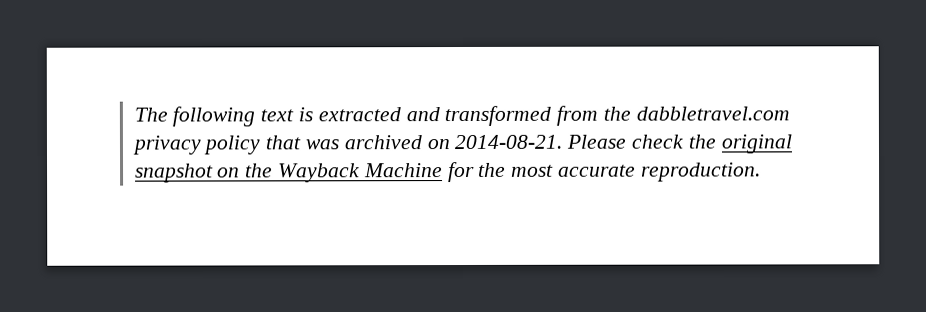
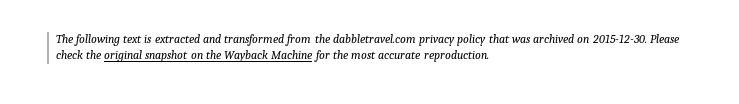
[454,134,563,150] 2014-08-21. -> [591,34,647,43] 2015-12-30.

